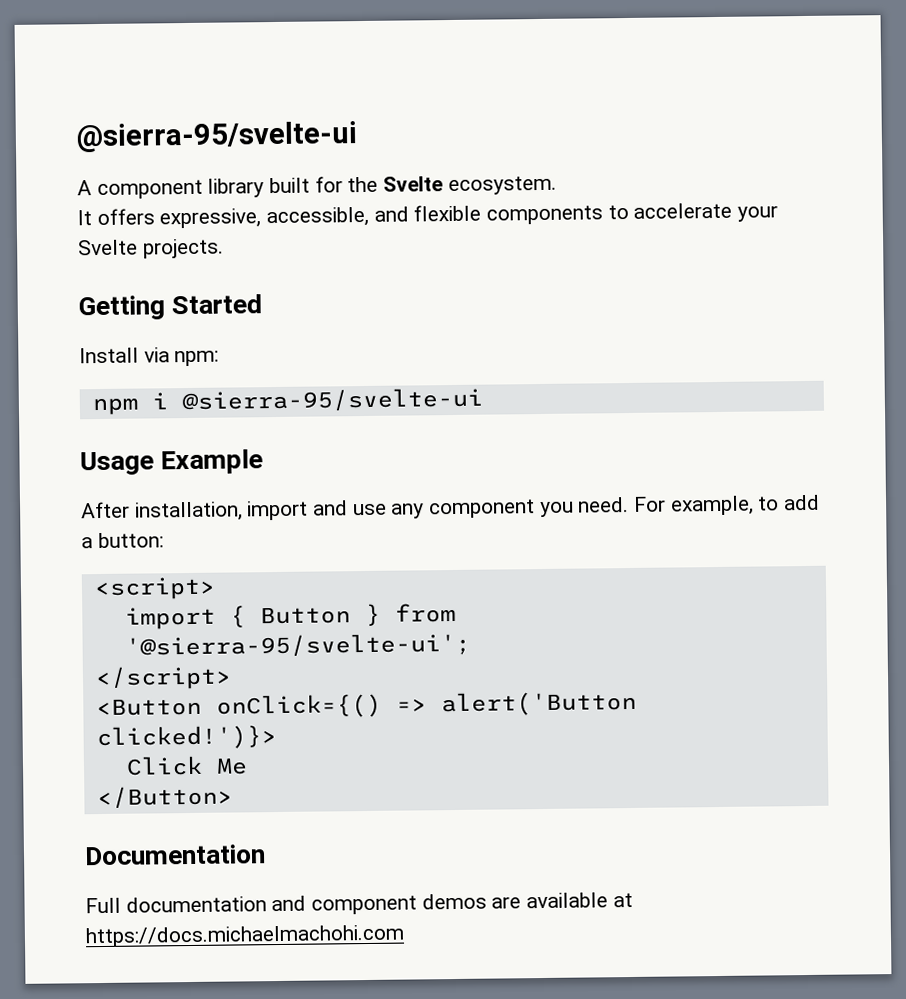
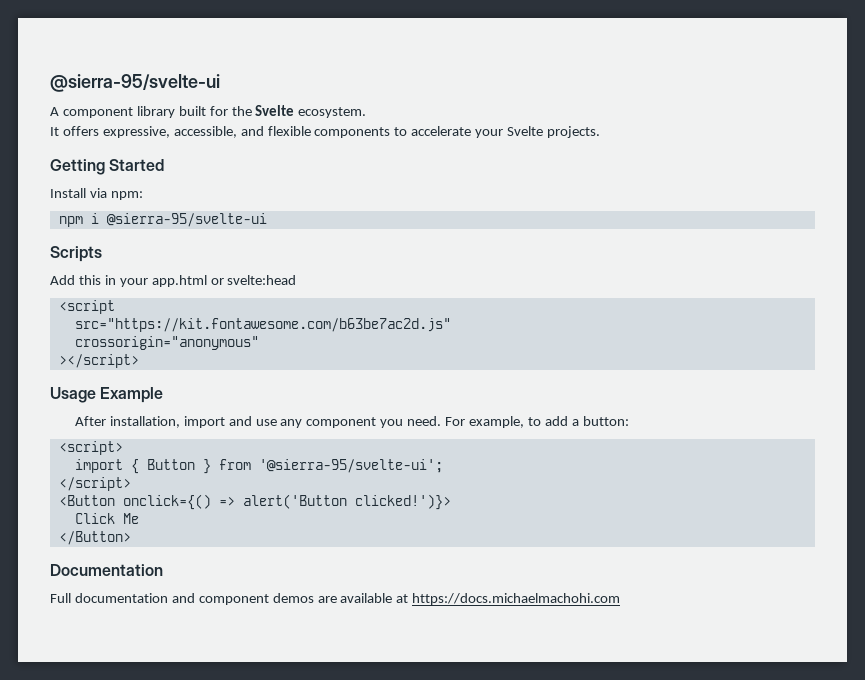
(483, 400) none -> [50,246,102,262] [50,275,297,287] [58,300,115,314] [74,318,451,332] [74,336,259,350] [58,354,139,368] // Scripts // Add this in your app.html or svelte:head // <script // src="https://kit.fontawesome.com/b63be7ac2d.js" // crossorigin="anonymous" // ></script>
[215,693,382,719] onClick={() -> [122,494,211,510] onclick={()

